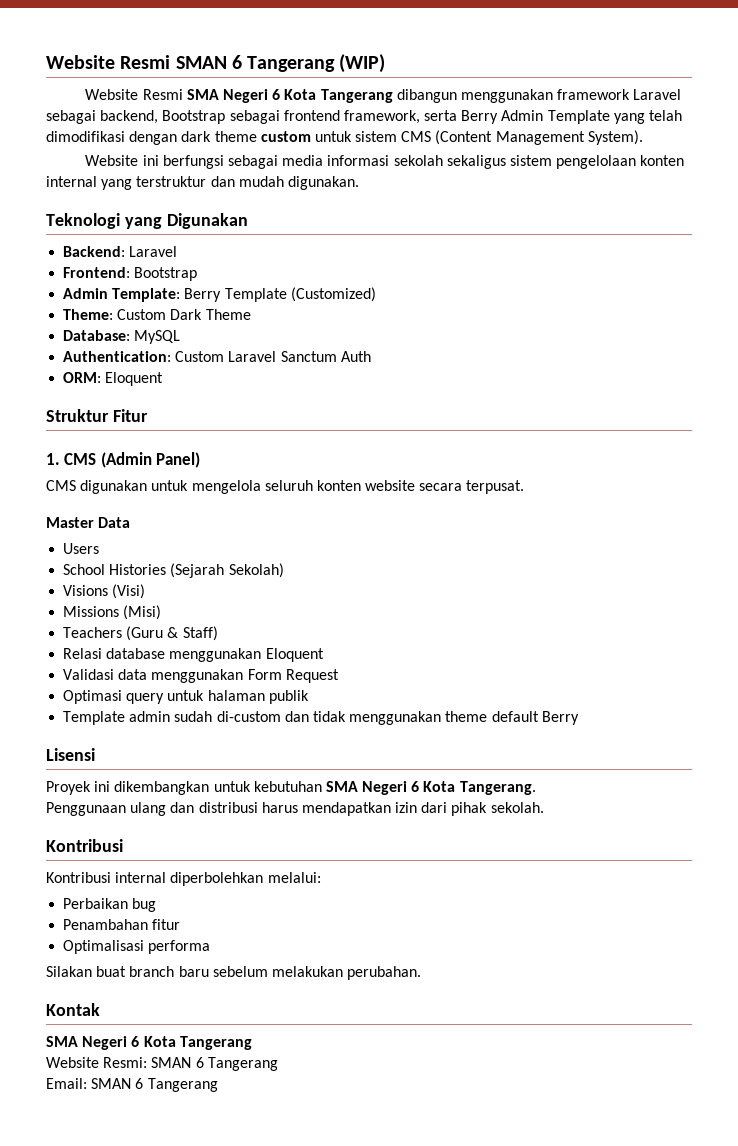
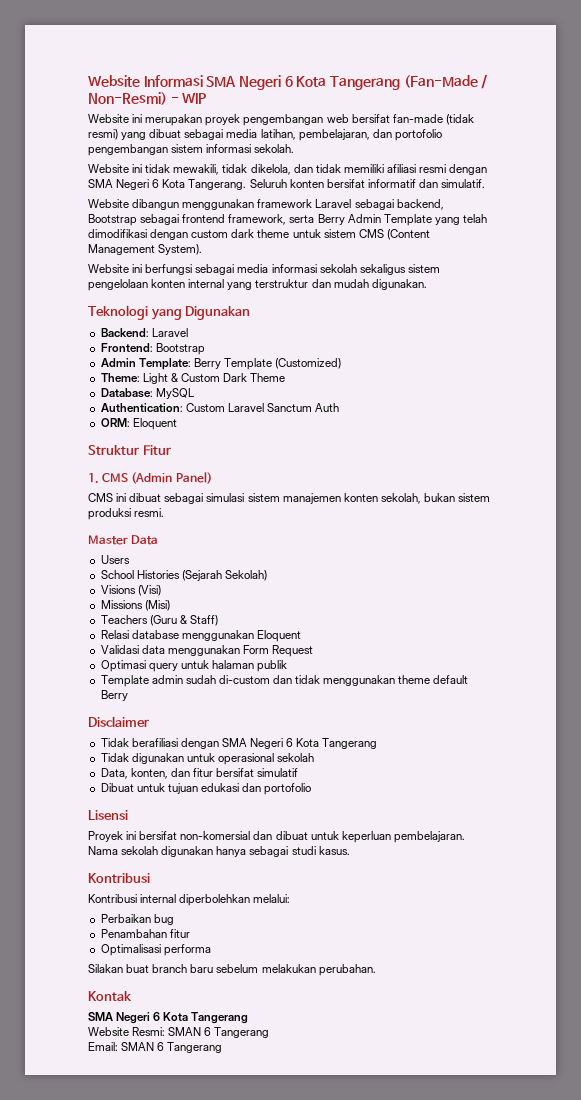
[46,54,386,73] [85,89,393,103] Website Resmi SMAN 6 Tangerang (WIP) // Website Resmi SMA Negeri 6 Kota Tangerang -> [88,74,488,90] [88,92,207,105] [88,114,474,126] [88,129,442,141] [88,144,295,156] [88,164,488,175] [88,179,486,190] [88,199,129,208] Website Informasi SMA Negeri 6 Kota Tangerang (Fan-Made / Non-Resmi) - WIP // Website ini merupakan proyek pengembangan web bersifat fan-made (tidak resmi) yang dibuat sebagai media latihan, pembelajaran, dan portofolio pengembangan sistem informasi sekolah. // Website ini tidak mewakili, tidak dikelola, dan tidak memiliki afiliasi resmi dengan SMA Negeri 6 Kota Tangerang. Seluruh konten bersifat informatif dan simulatif. // Website
(178, 138) none -> [191,230,229,238] custom
[260,131,311,142] custom -> (290, 233) none
(114, 314) none -> [142,373,178,384] Light &
[80,480,525,494] digunakan untuk mengelola seluruh konten website secara terpusat. -> [116,493,491,504] [88,508,165,520] ini dibuat sebagai simulasi sistem manajemen konten sekolah, bukan sistem produksi resmi.
[46,748,95,761] [46,781,536,795] [46,802,544,816] Lisensi // Proyek ini dikembangkan untuk kebutuhan SMA Negeri 6 Kota Tangerang. // Penggunaan ulang dan distribusi harus mendapatkan izin dari pihak sekolah. -> [88,716,149,727] [100,738,378,749] [100,753,315,765] [100,768,299,779] [100,783,312,795] [88,810,128,820] [88,831,465,843] [88,846,350,857] Disclaimer // Tidak berafiliasi dengan SMA Negeri 6 Kota Tangerang // Tidak digunakan untuk operasional sekolah // Data, konten, dan fitur bersifat simulatif // Dibuat untuk tujuan edukasi dan portofolio // Lisensi // Proyek ini bersifat non-komersial dan dibuat untuk keperluan pembelajaran. Nama sekolah digunakan hanya sebagai studi kasus.

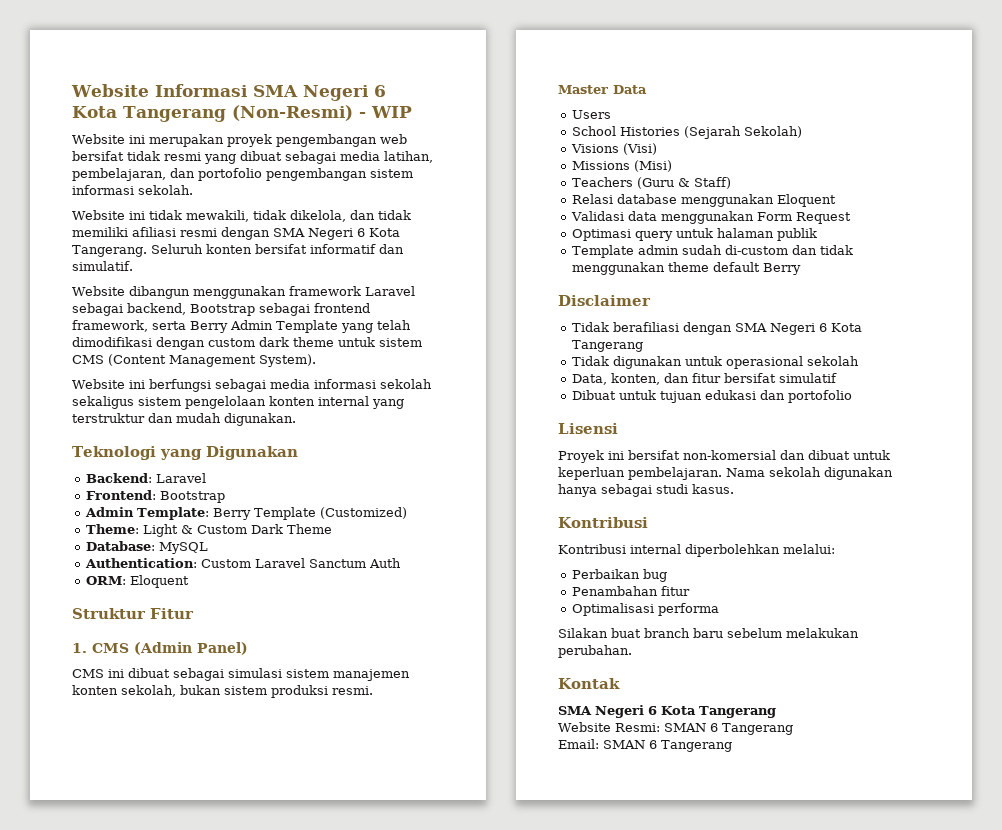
[403,74,488,89] [88,92,167,105] (Fan-Made / Non-Resmi) -> [231,105,353,121] (Non-Resmi)
[392,114,474,125] [88,129,118,140] fan-made (tidak resmi) -> [127,151,201,161] tidak resmi

